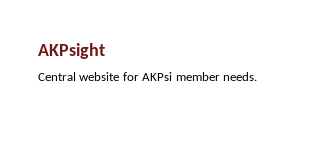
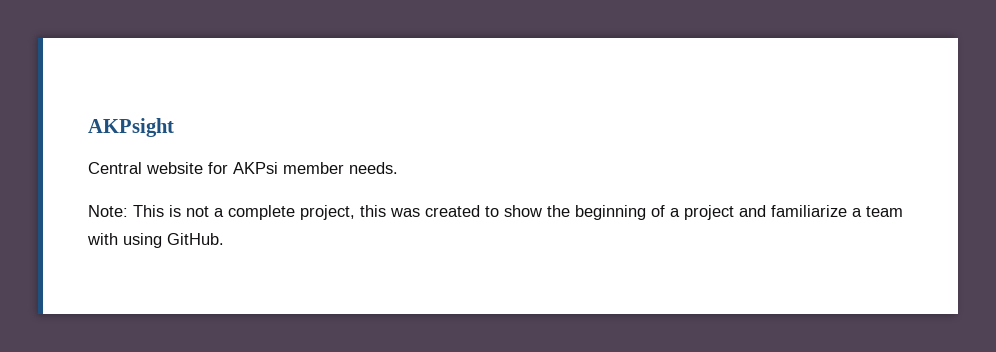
(257, 76) none -> [88,205,903,220] [87,233,224,248] // Note: This is not a complete project, this was created to show the beginning of a project and familiarize a team with using GitHub.

